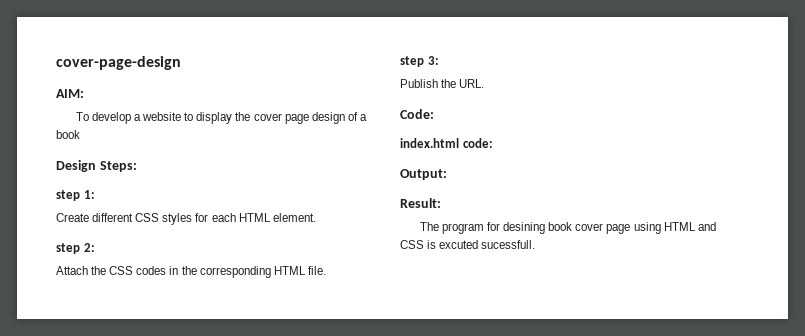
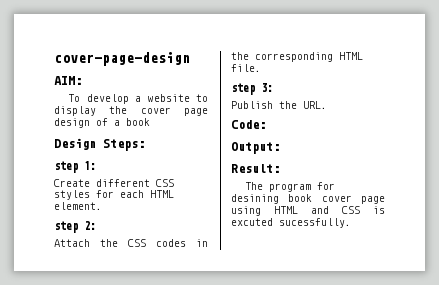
[400,138,493,148] // index.html code: -> (266, 124) none
[481,240,536,249] sucessfull. -> [279,218,351,228] sucessfully.

